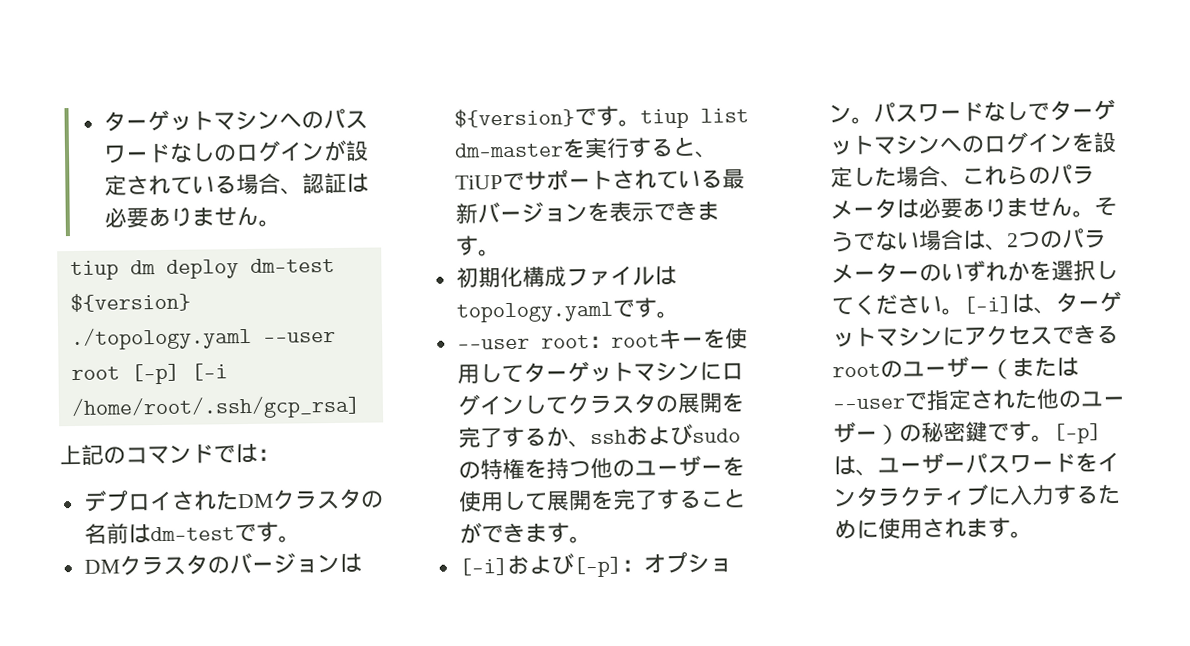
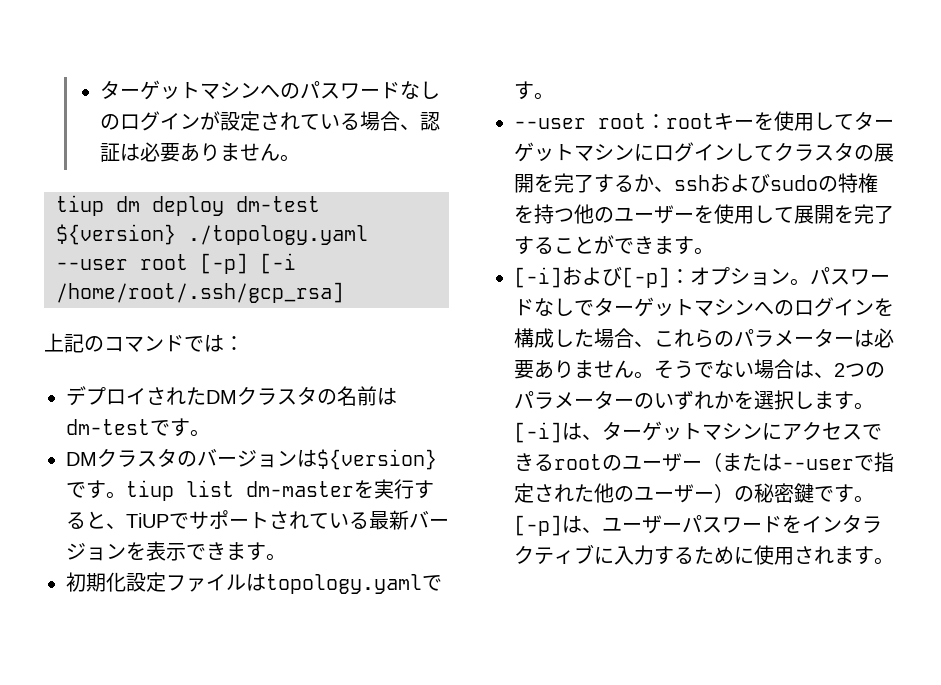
[521,266,567,288] 構成 -> [126,572,166,592] 設定
[1092,131,1117,154] [829,167,853,188] 設定 -> [514,328,554,348] 構成
(897, 208) none -> [834,336,854,346] ー
[830,294,942,317] てください -> [814,391,854,410] ます

